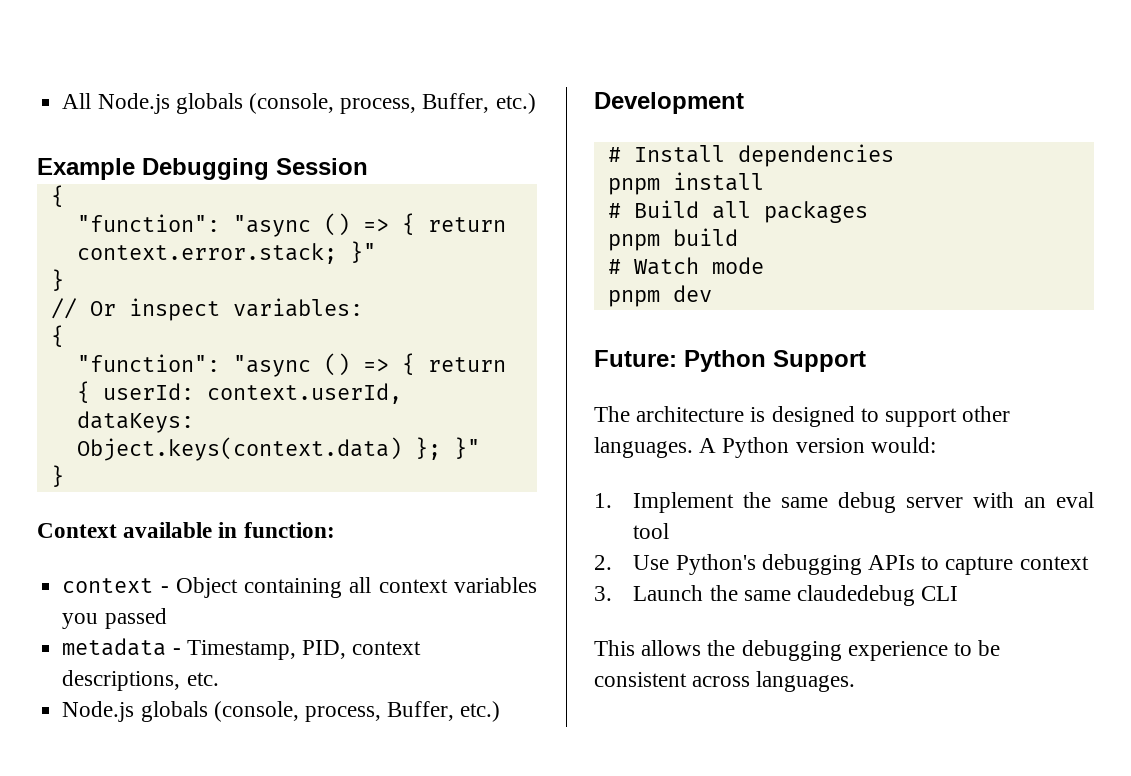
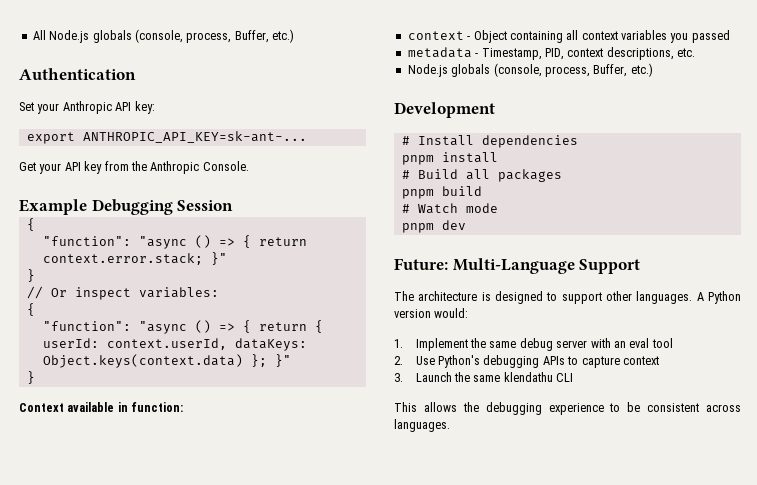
(536, 103) none -> [19,68,136,80] [19,101,155,114] [26,131,307,144] [19,161,249,174] // Authentication // Set your Anthropic API key: // export ANTHROPIC_API_KEY=sk-ant-... // Get your API key from the Anthropic Console.
[684,350,766,372] Python -> [452,258,575,274] Multi-Language
[796,585,915,606] claudedebug -> [503,372,553,382] klendathu

